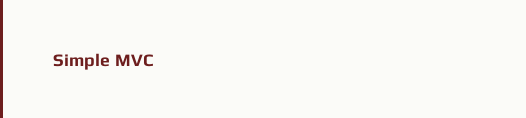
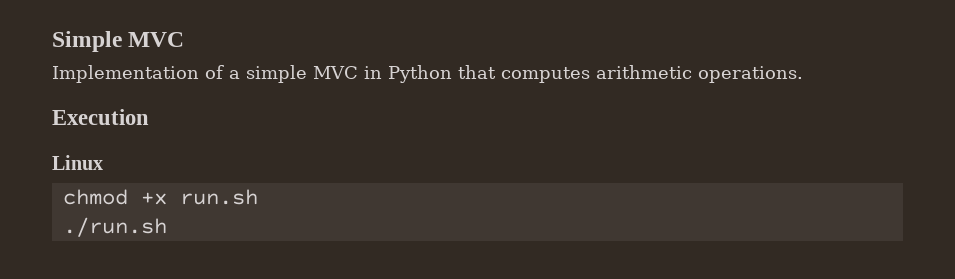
(153, 60) none -> [52,65,803,83] [52,109,149,125] [52,155,103,170] [62,189,258,205] [62,217,167,237] // Implementation of a simple MVC in Python that computes arithmetic operations. // Execution // Linux // chmod +x run.sh // ./run.sh

